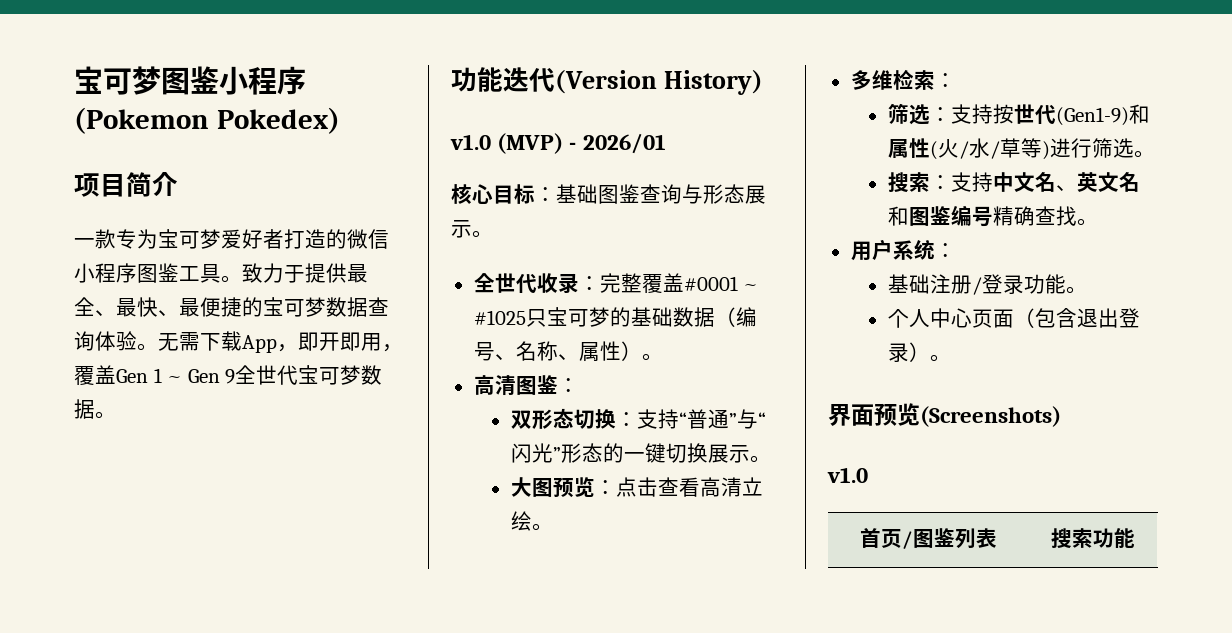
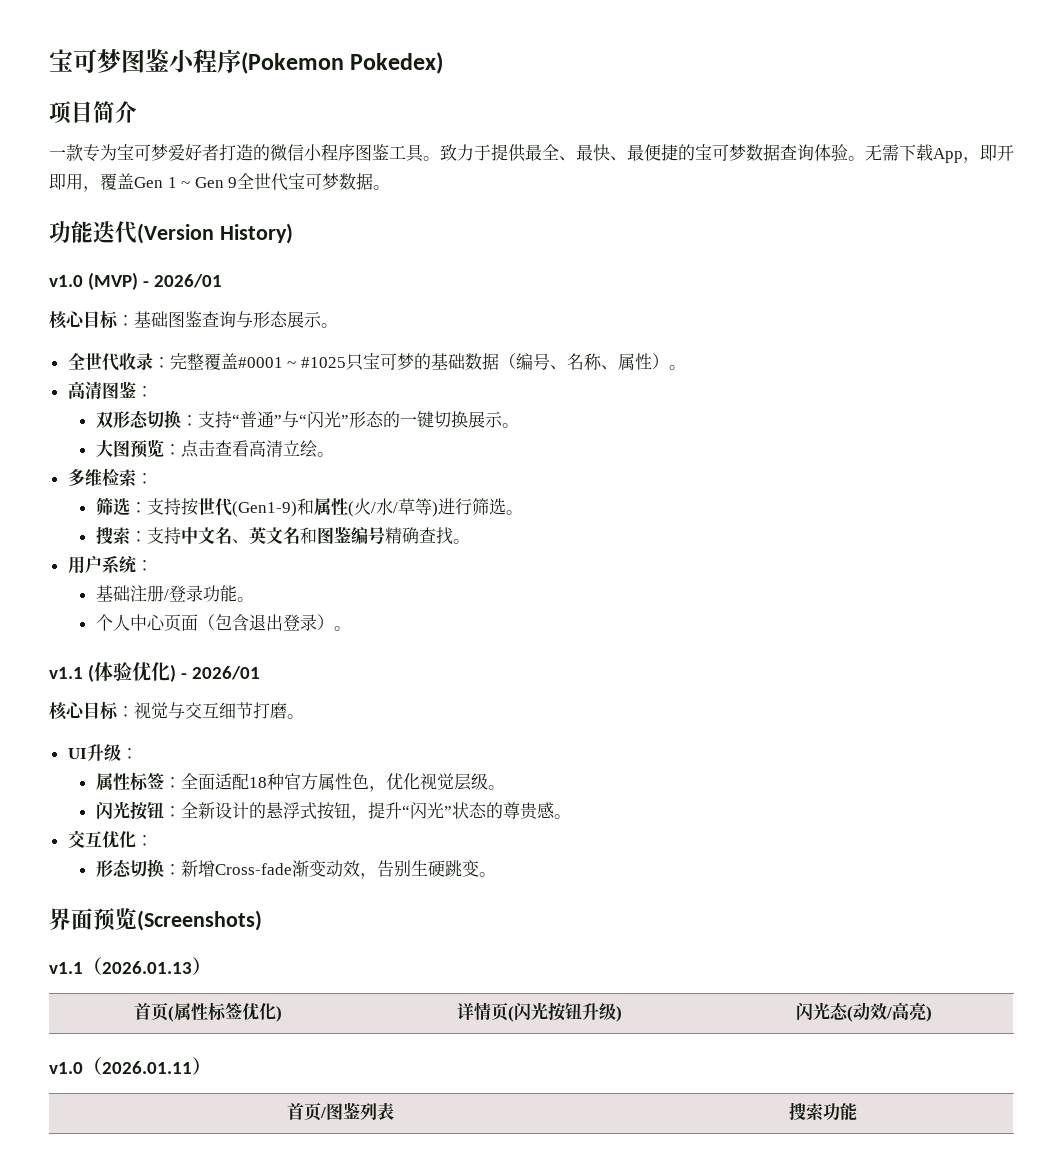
[828,403,1061,427] [827,467,868,483] 界面预览(Screenshots) // v1.0 -> [49,662,261,682] [49,701,304,720] [67,744,138,762] [95,772,505,792] [95,801,571,821] [67,830,153,848] [95,859,496,879] [49,908,262,931] [49,957,211,975] [133,1002,282,1022] [456,1002,622,1022] [795,1002,932,1022] [49,1057,211,1075] v1.1 (体验优化) - 2026/01 // 核心目标：视觉与交互细节打磨。 // UI升级： // 属性标签：全面适配18种官方属性色，优化视觉层级。 // 闪光按钮：全新设计的悬浮式按钮，提升“闪光”状态的尊贵感。 // 交互优化： // 形态切换：新增Cross-fade渐变动效，告别生硬跳变。 // 界面预览(Screenshots) // v1.1（2026.01.13） // 首页(属性标签优化) | 详情页(闪光按钮升级) | 闪光态(动效/高亮) // v1.0（2026.01.11）

